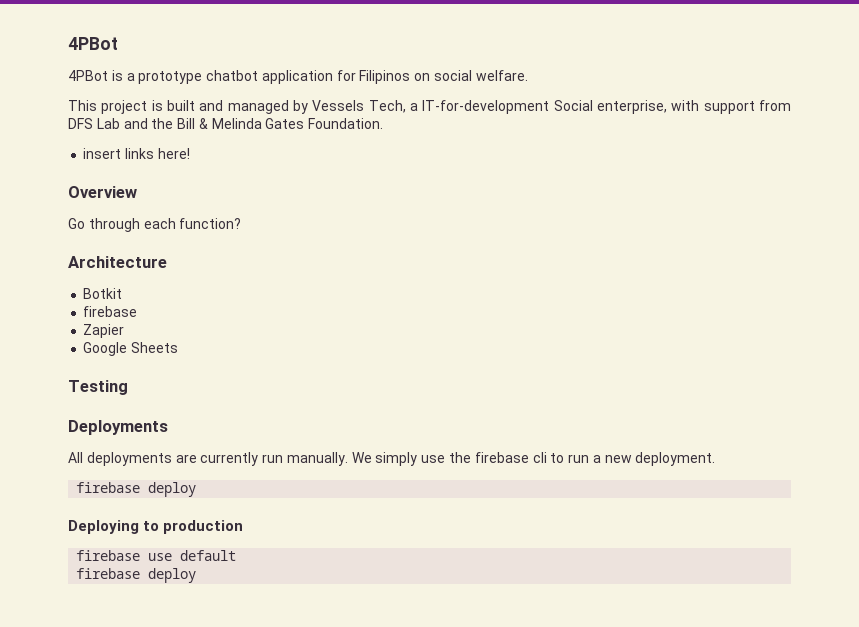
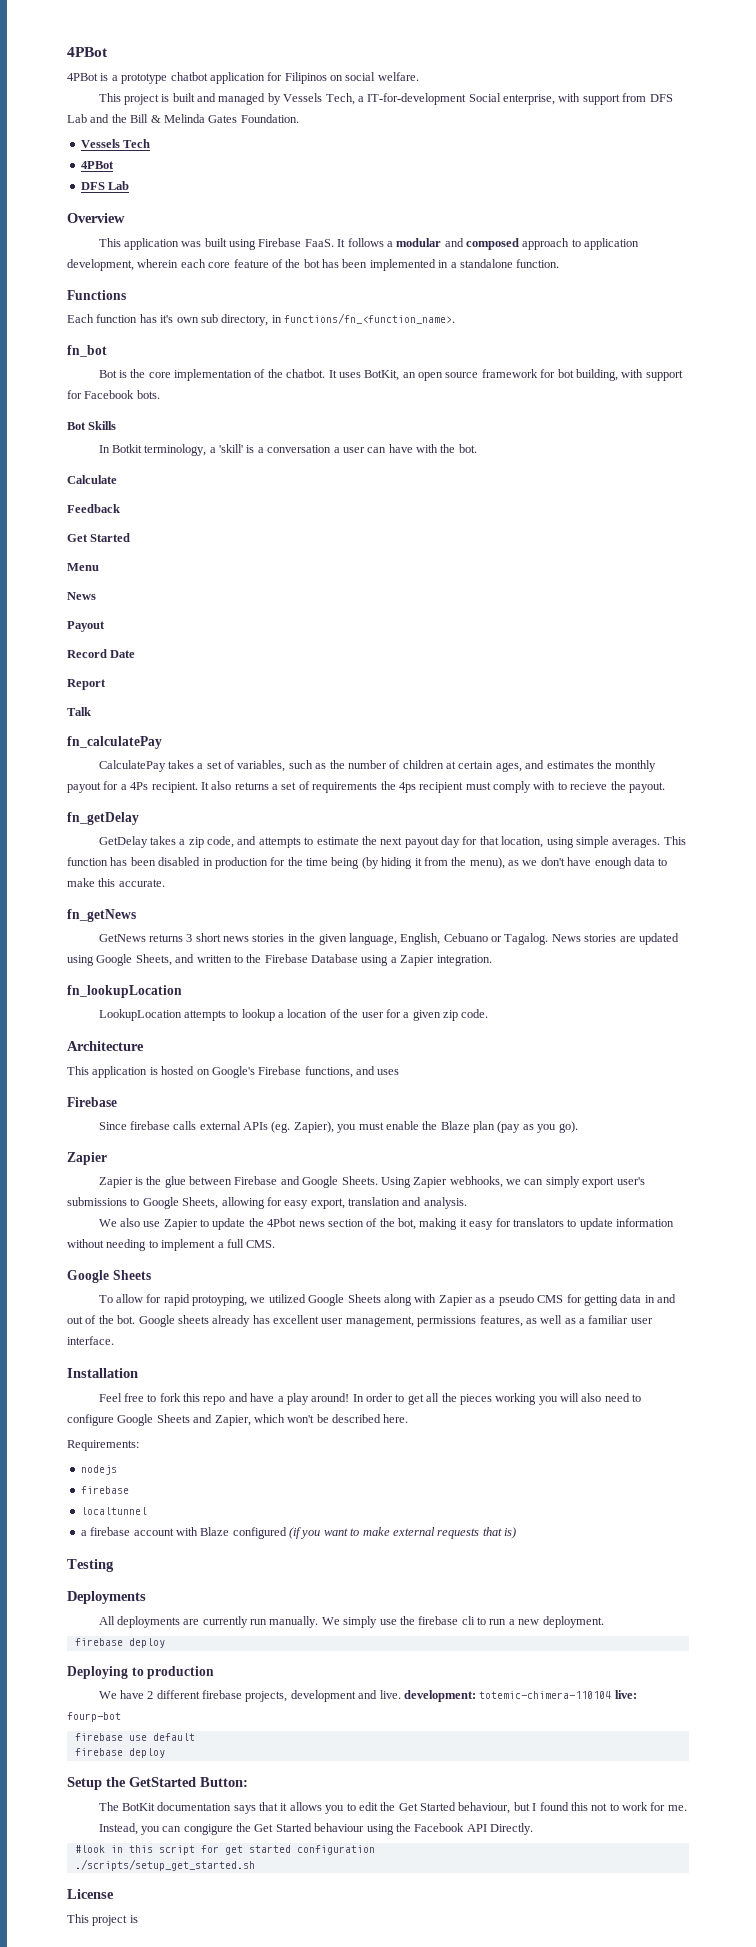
[83,148,190,159] [68,186,137,198] [68,218,242,232] [68,256,167,268] [83,288,123,299] [83,306,138,317] [83,324,125,338] [83,342,179,356] insert links here! // Overview // Go through each function? // Architecture // Botkit // firebase // Zapier // Google Sheets -> [80,139,151,148] [80,161,114,169] [80,181,130,190] [67,213,125,223] [98,238,640,250] [67,259,560,271] [67,290,126,300] [67,313,455,326] [67,345,107,357] [98,369,683,381] [67,390,160,399] [67,421,117,430] [98,444,477,456] [67,475,117,484] [67,504,120,513] [67,533,131,542] [67,563,99,571] [67,592,96,600] [67,621,105,632] [67,649,136,658] [67,679,106,690] [67,707,91,716] [67,736,162,749] [98,760,657,772] [67,781,665,793] [67,812,139,825] [98,836,686,848] [67,857,668,869] [67,878,165,887] [67,909,136,922] [98,933,679,945] [67,954,492,966] [67,985,182,998] [98,1009,489,1021] [67,1041,144,1051] [67,1066,400,1078] [67,1097,117,1107] [98,1121,578,1133] [67,1152,107,1165] [98,1176,645,1188] [67,1197,467,1209] [98,1218,675,1230] [67,1239,276,1251] [67,1270,151,1283] [98,1294,677,1306] [67,1315,653,1327] [67,1336,114,1345] [67,1368,138,1378] [98,1393,642,1405] [67,1414,409,1426] [67,1440,139,1451] [80,1465,117,1475] [80,1486,129,1494] [80,1507,147,1515] [80,1527,516,1539] Vessels Tech // 4PBot // DFS Lab // Overview // This application was built using Firebase FaaS. It follows a modular and composed approach to application development, wherein each core feature of the bot has been implemented in a standalone function. // Functions // Each function has it's own sub directory, in functions/fn_<function_name>. // fn_bot // Bot is the core implementation of the chatbot. It uses BotKit, an open source framework for bot building, with support for Facebook bots. // Bot Skills // In Botkit terminology, a 'skill' is a conversation a user can have with the bot. // Calculate // Feedback // Get Started // Menu // News // Payout // Record Date // Report // Talk // fn_calculatePay // CalculatePay takes a set of variables, such as the number of children at certain ages, and estimates the monthly payout for a 4Ps recipient. It also returns a set of requirements the 4ps recipient must comply with to recieve the payout. // fn_getDelay // GetDelay takes a zip code, and attempts to estimate the next payout day for that location, using simple averages. This function has been disabled in production for the time being (by hiding it from the menu), as we don't have enough data to make this accurate. // fn_getNews // GetNews returns 3 short news stories in the given language, English, Cebuano or Tagalog. News stories are updated using Google Sheets, and written to the Firebase Database using a Zapier integration. // fn_lookupLocation // LookupLocation attempts to lookup a location of the user for a given zip code. // Architecture // This application is hosted on Google's Firebase functions, and uses // Firebase // Since firebase calls external APIs (eg. Zapier), you must enable the Blaze plan (pay as you go). // Zapier // Zapier is the glue between Firebase and Google Sheets. Using Zapier webhooks, we can simply export user's submissions to Google Sheets, allowing for easy export, translation and analysis. // We also use Zapier to update the 4Pbot news section of the bot, making it easy for translators to update information without needing to implement a full CMS. // Google Sheets // To allow for rapid protoyping, we utilized Google Sheets along with Zapier as a pseudo CMS for getting data in and out of the bot. Google sheets already has excellent user management, permissions features, as well as a familiar user interface. // Installation // Feel free to fork this repo and have a play around! In order to get all the pieces working you will also need to configure Google Sheets and Zapier, which won't be described here. // Requirements: // nodejs // firebase // localtunnel // a firebase account with Blaze configured (if you want to make external requests that is)
(244, 527) none -> [98,1690,637,1702] [67,1712,121,1722] // We have 2 different firebase projects, development and live. development: totemic-chimera-110104 live: fourp-bot
(197, 575) none -> [67,1777,248,1790] [98,1802,687,1814] [98,1823,534,1835] [74,1845,375,1855] [74,1859,255,1871] [67,1889,114,1899] [67,1914,138,1926] // Setup the GetStarted Button: // The BotKit documentation says that it allows you to edit the Get Started behaviour, but I found this not to work for me. // Instead, you can congigure the Get Started behaviour using the Facebook API Directly. // #look in this script for get started configuration // ./scripts/setup_get_started.sh // License // This project is

